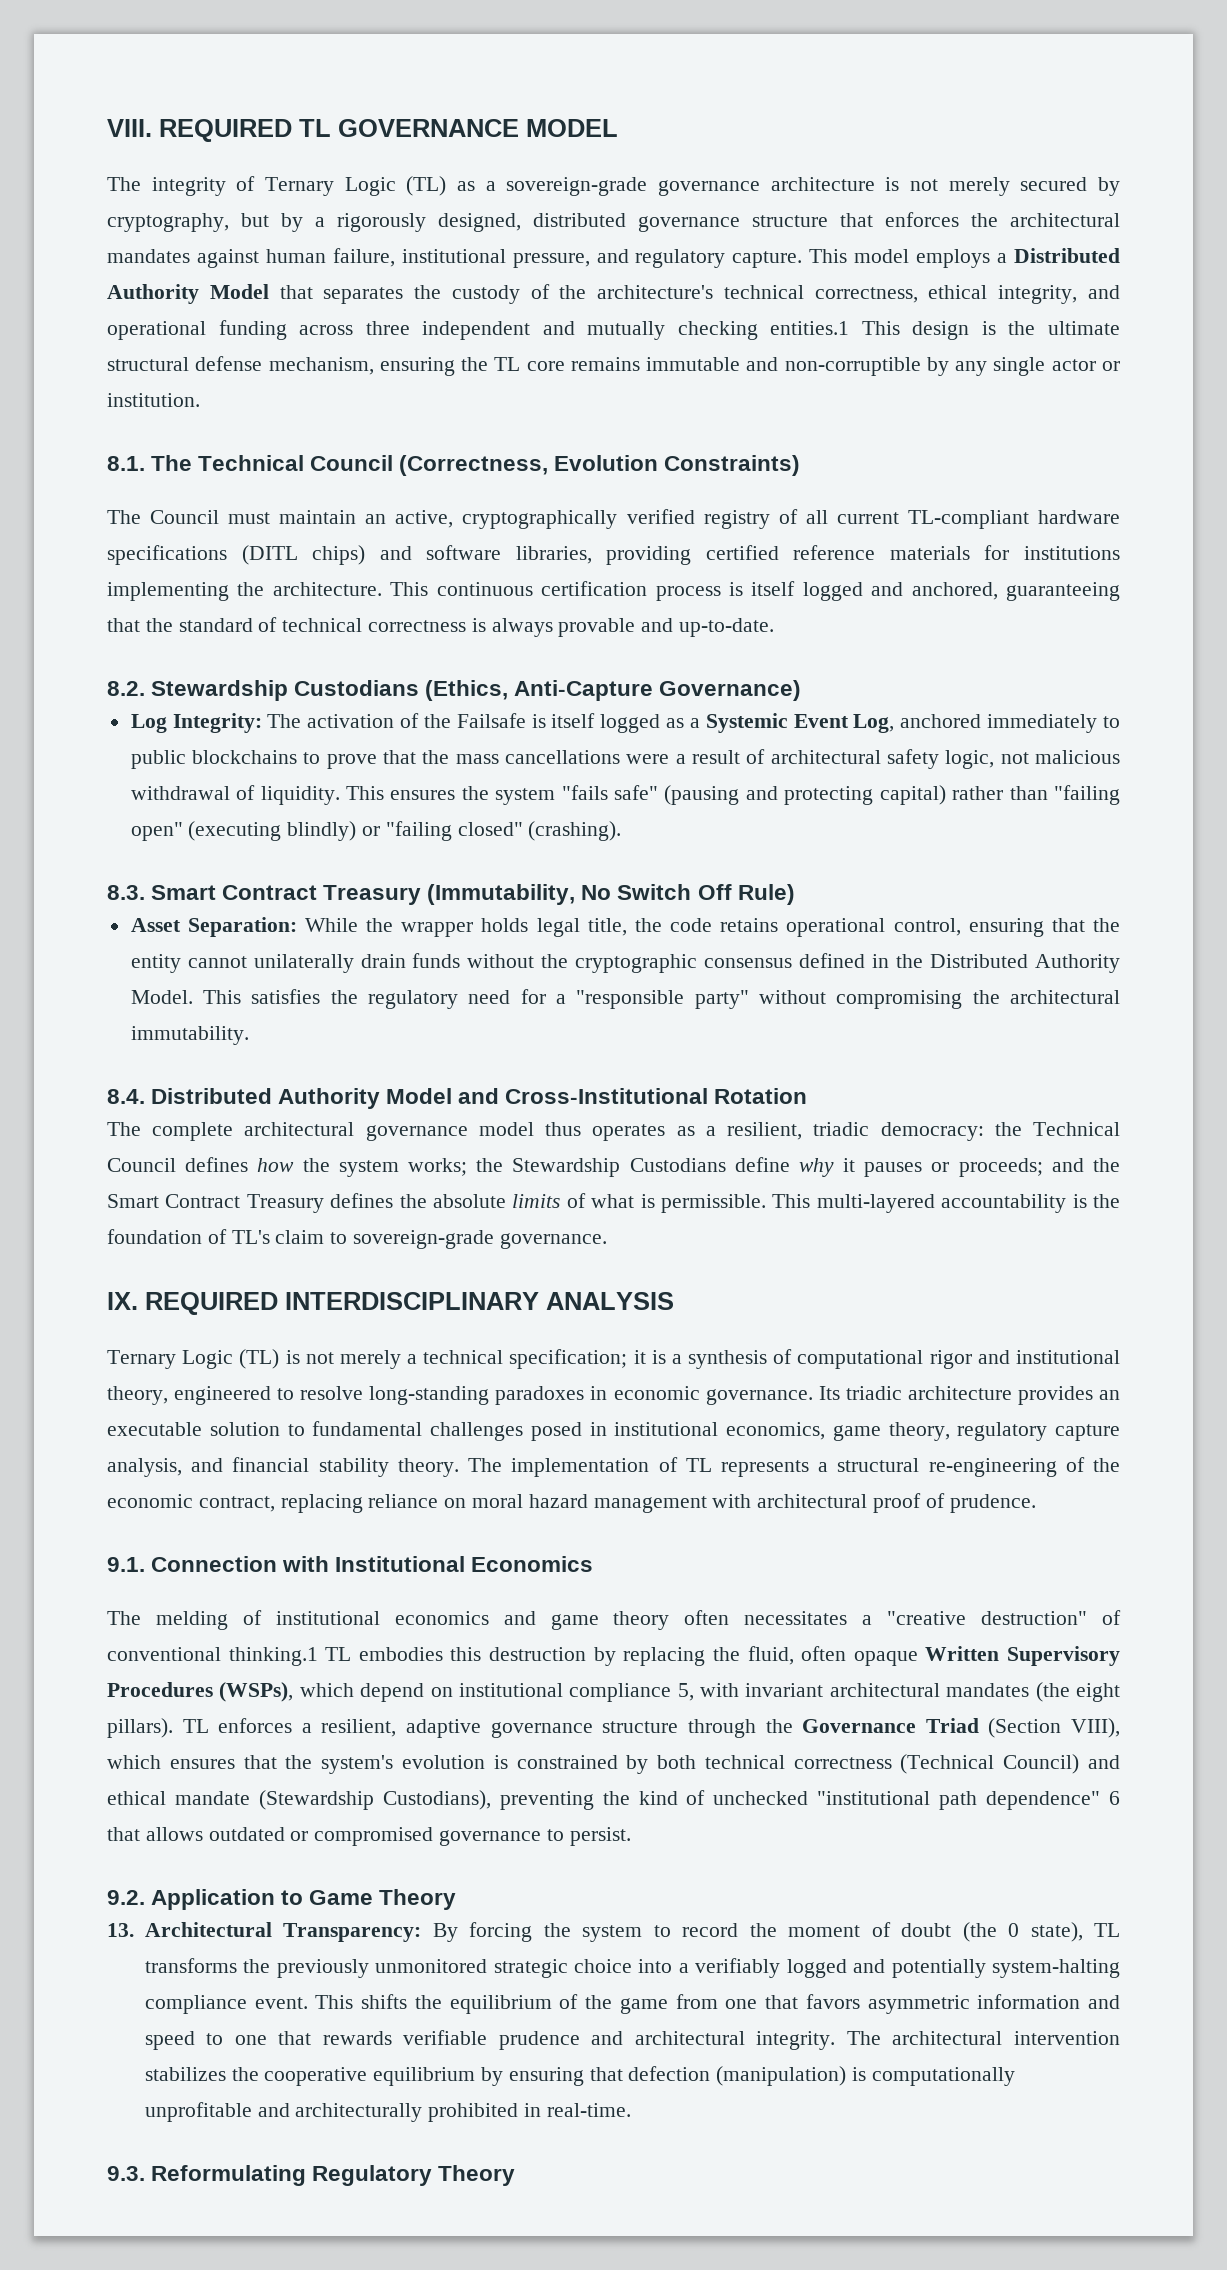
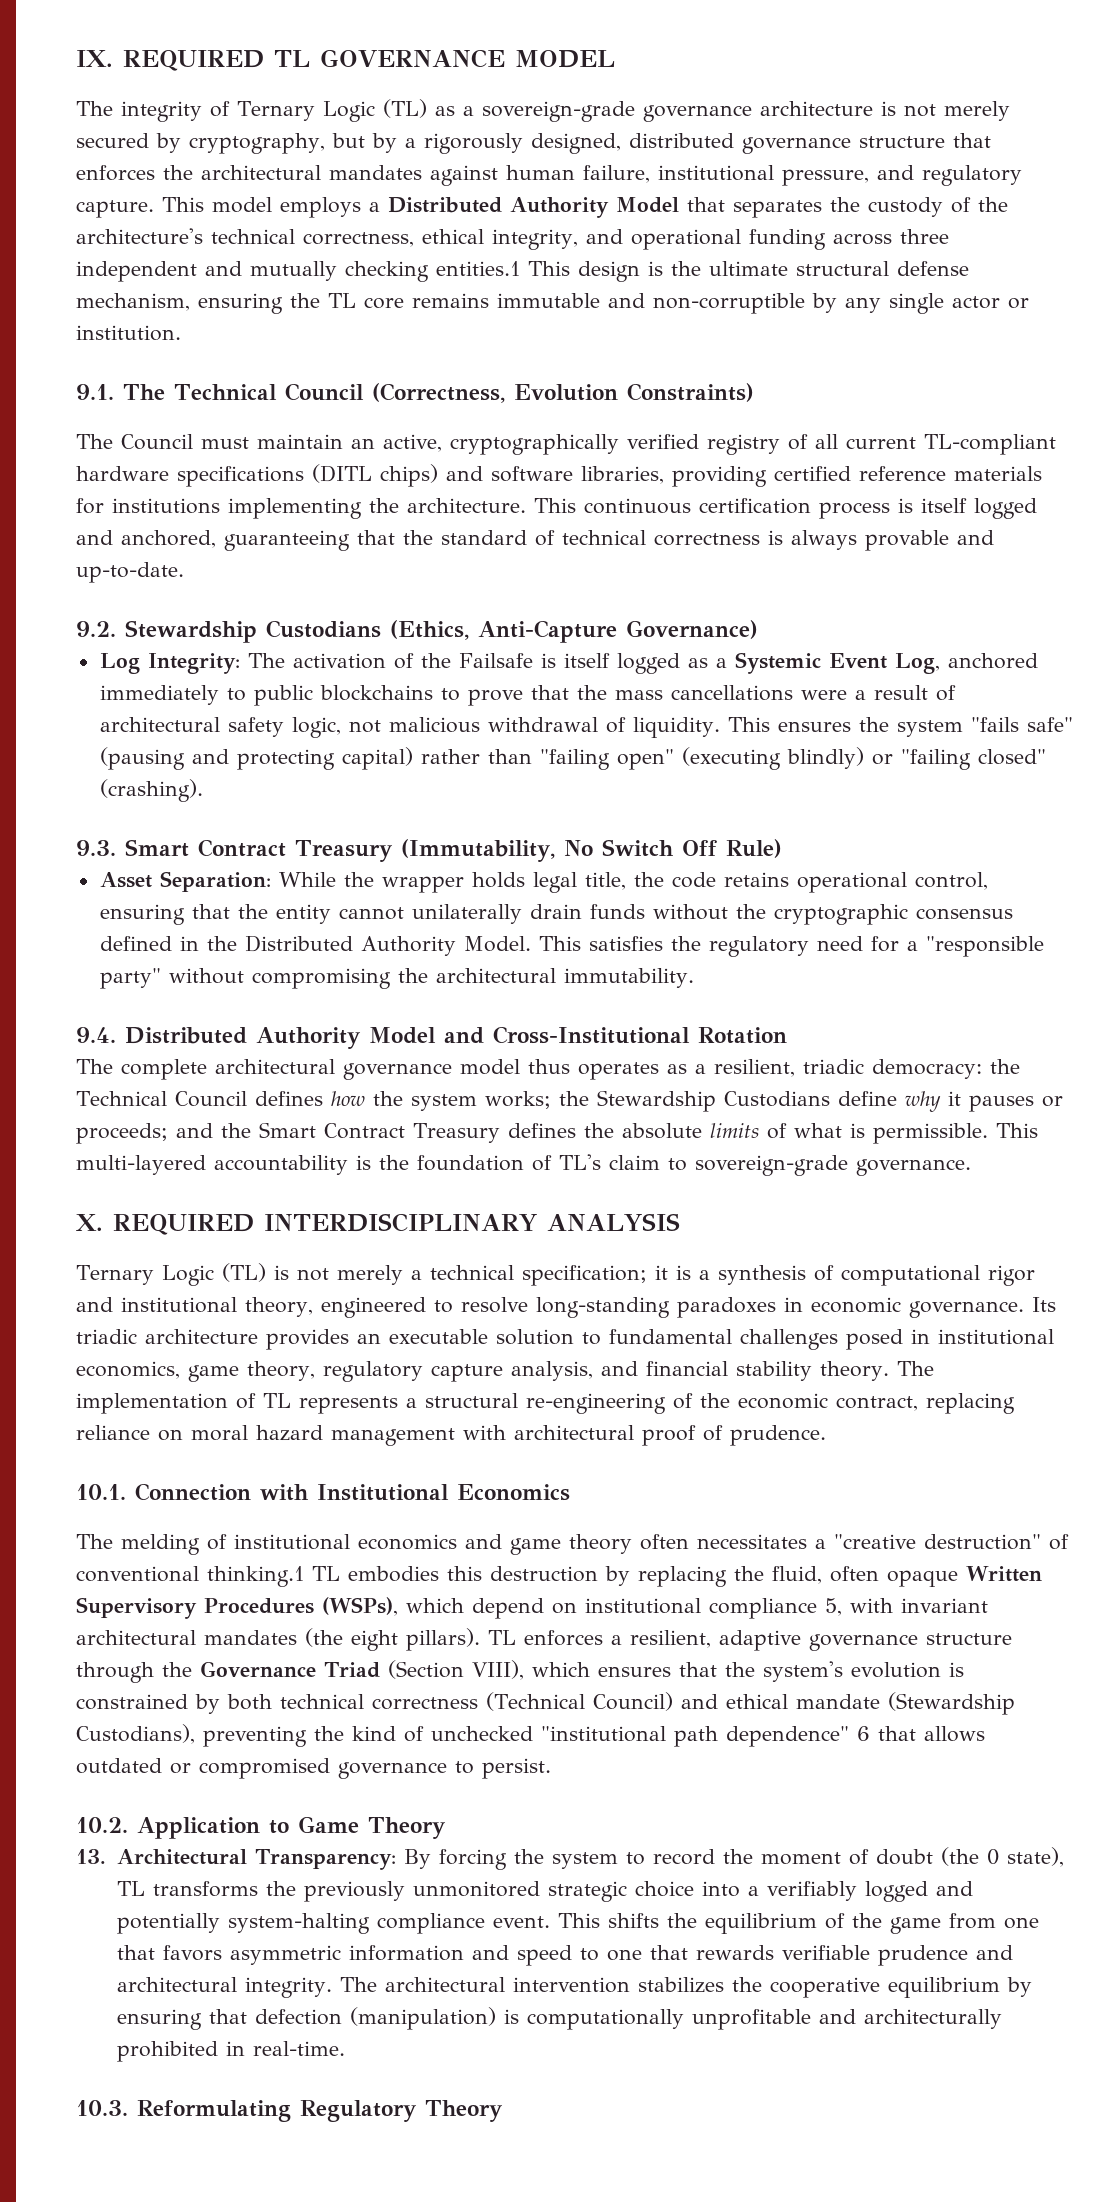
[107,119,152,137] VIII. -> [76,50,113,67] IX.
[107,456,145,471] 8.1. -> [76,384,114,400] 9.1.
[107,681,145,696] 8.2. -> [76,621,116,637] 9.2.
[107,885,145,900] 8.3. -> [76,840,116,856] 9.3.
[107,1089,145,1104] 8.4. -> [76,1027,116,1043] 9.4.
[107,1292,138,1310] IX. -> [76,1214,103,1231] X.
[107,1557,145,1572] 9.1. -> [76,1484,126,1500] 10.1.
[107,1890,145,1905] 9.2. -> [76,1817,128,1833] 10.2.
[107,2166,145,2181] 9.3. -> [76,2100,128,2116] 10.3.

